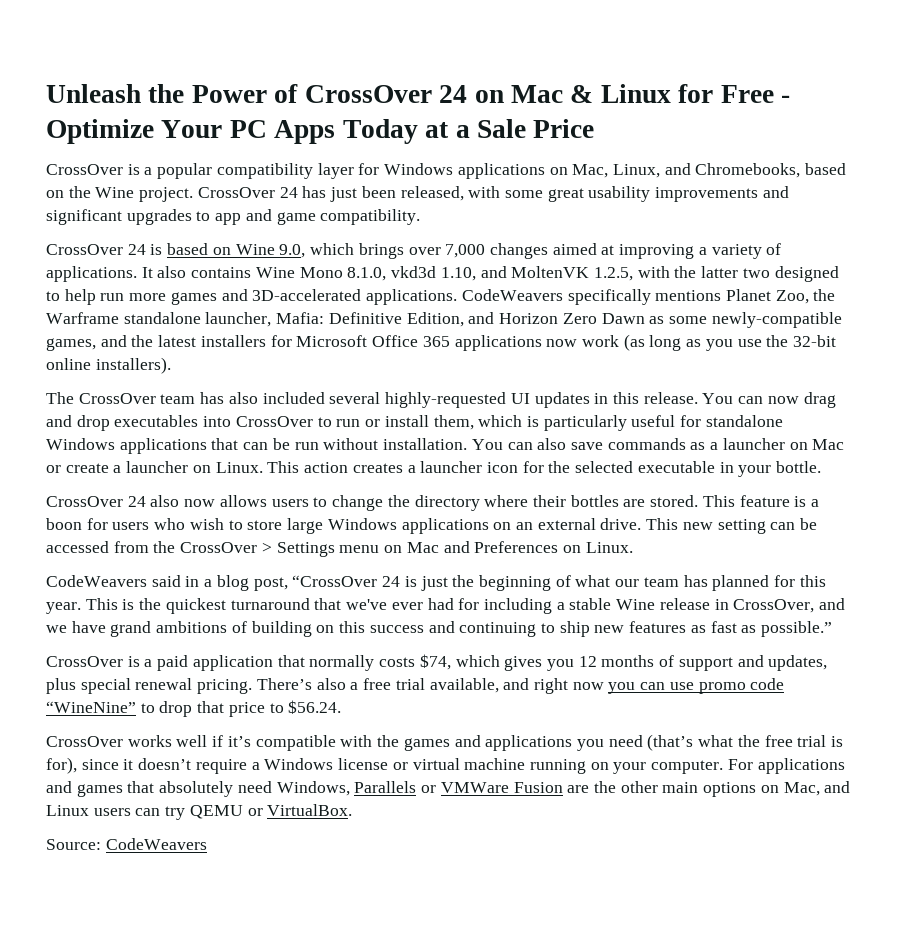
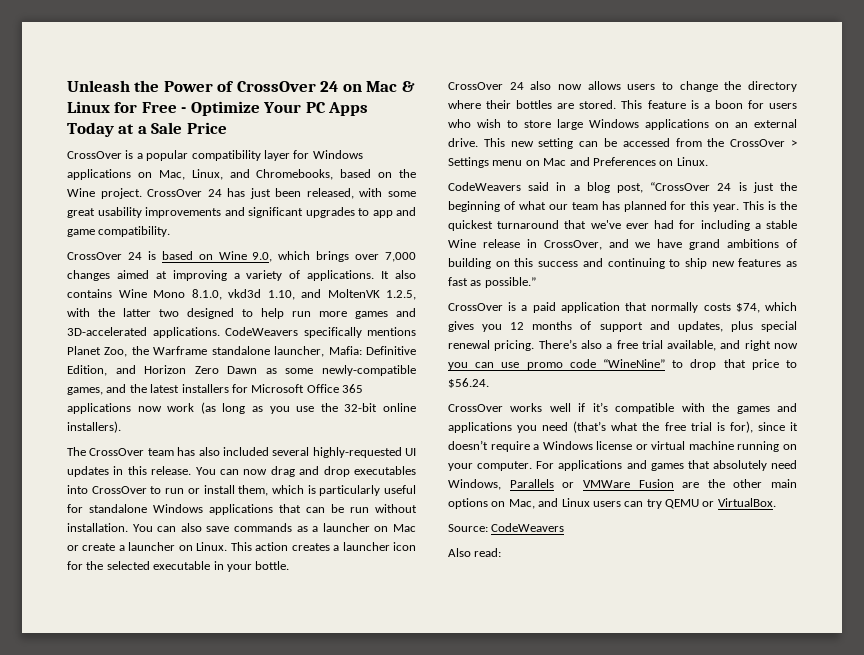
(207, 844) none -> [448,548,502,557] // Also read:

